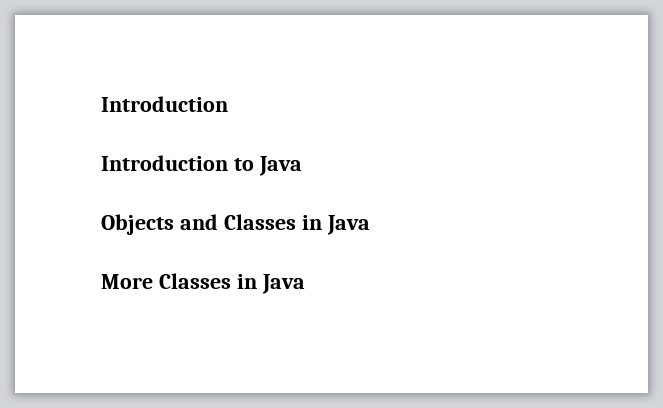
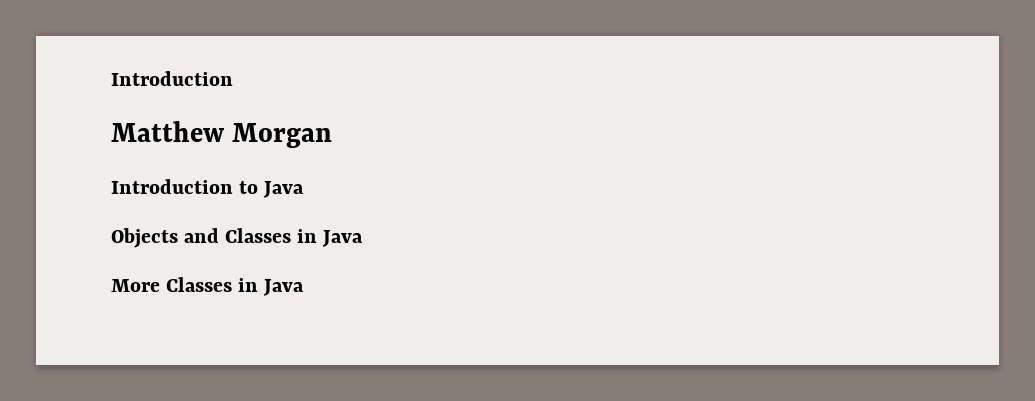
[101,96,228,112] Introduction -> [111,71,233,86] [111,121,333,148] Introduction // Matthew Morgan

